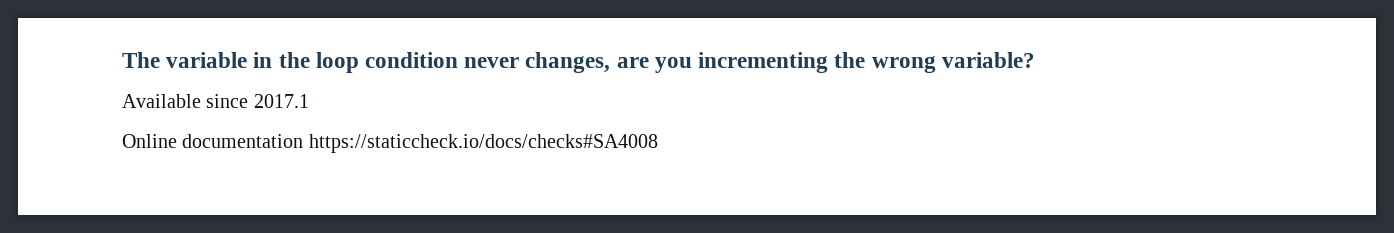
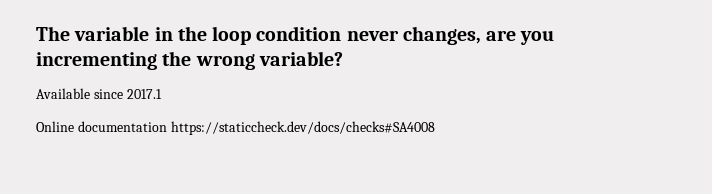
[308,134,658,153] https://staticcheck.io/docs/checks#SA4008 -> [170,121,435,135] https://staticcheck.dev/docs/checks#SA4008

